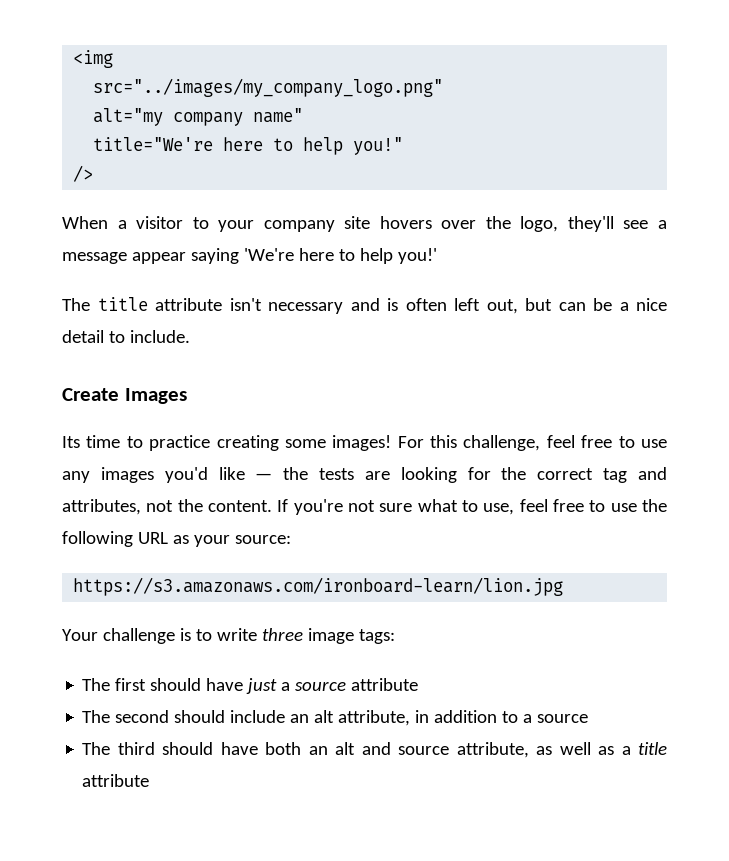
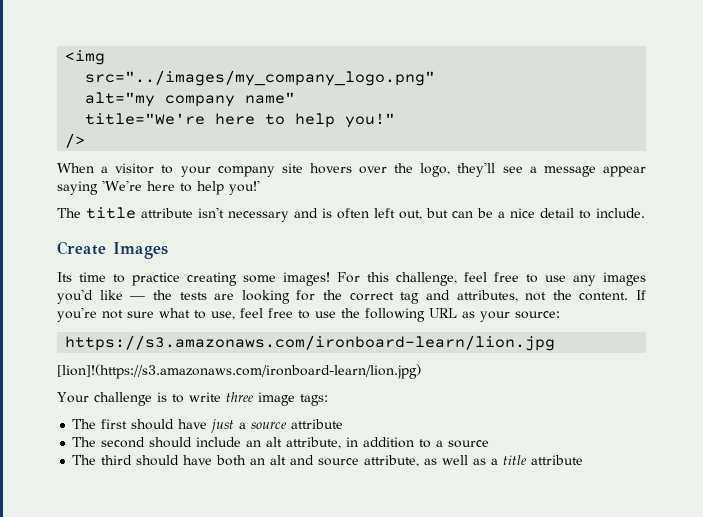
(564, 586) none -> [57,364,421,379] // [lion]!(https://s3.amazonaws.com/ironboard-learn/lion.jpg)

